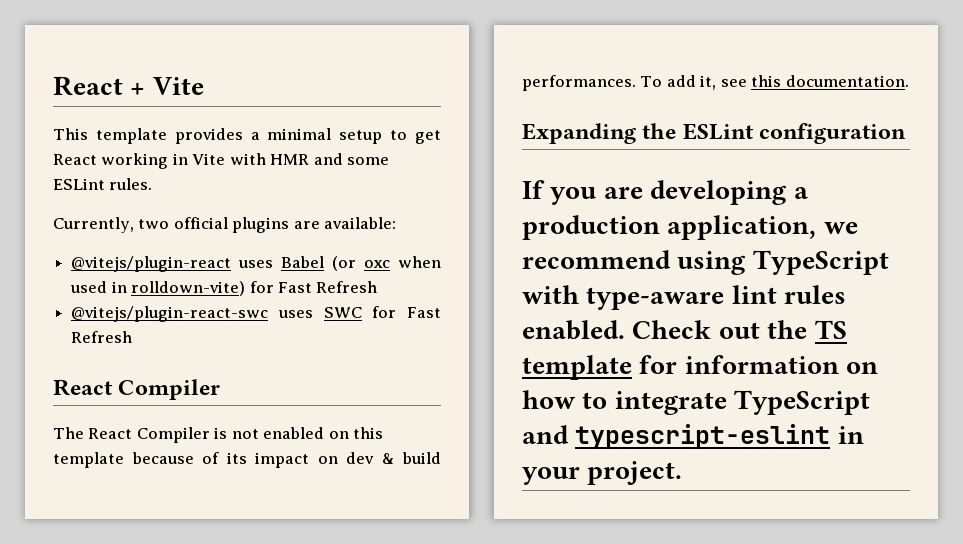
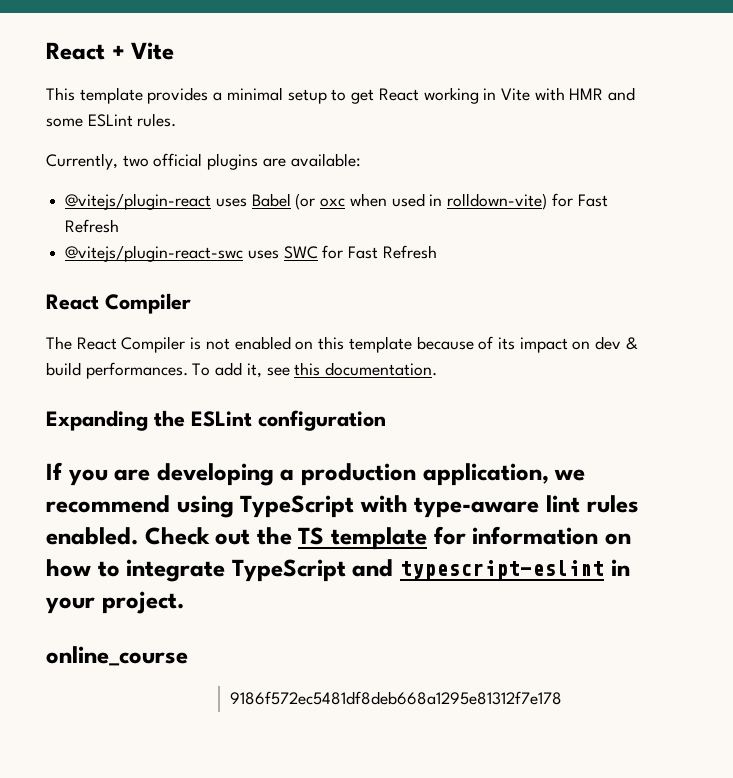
(683, 473) none -> [46,646,188,666] [229,691,562,705] // online_course // 9186f572ec5481df8deb668a1295e81312f7e178

